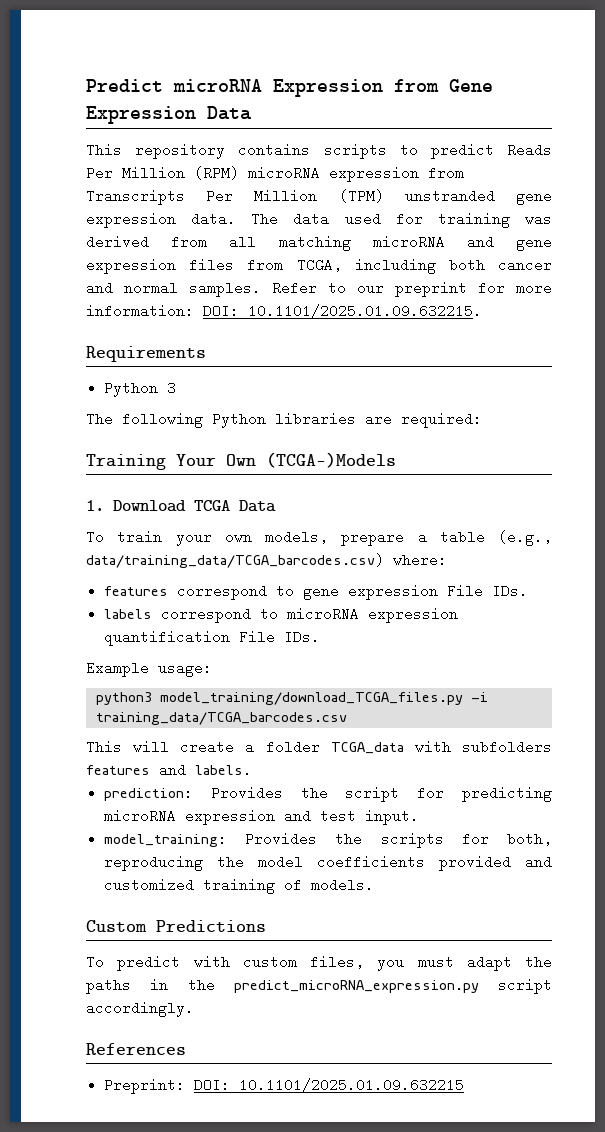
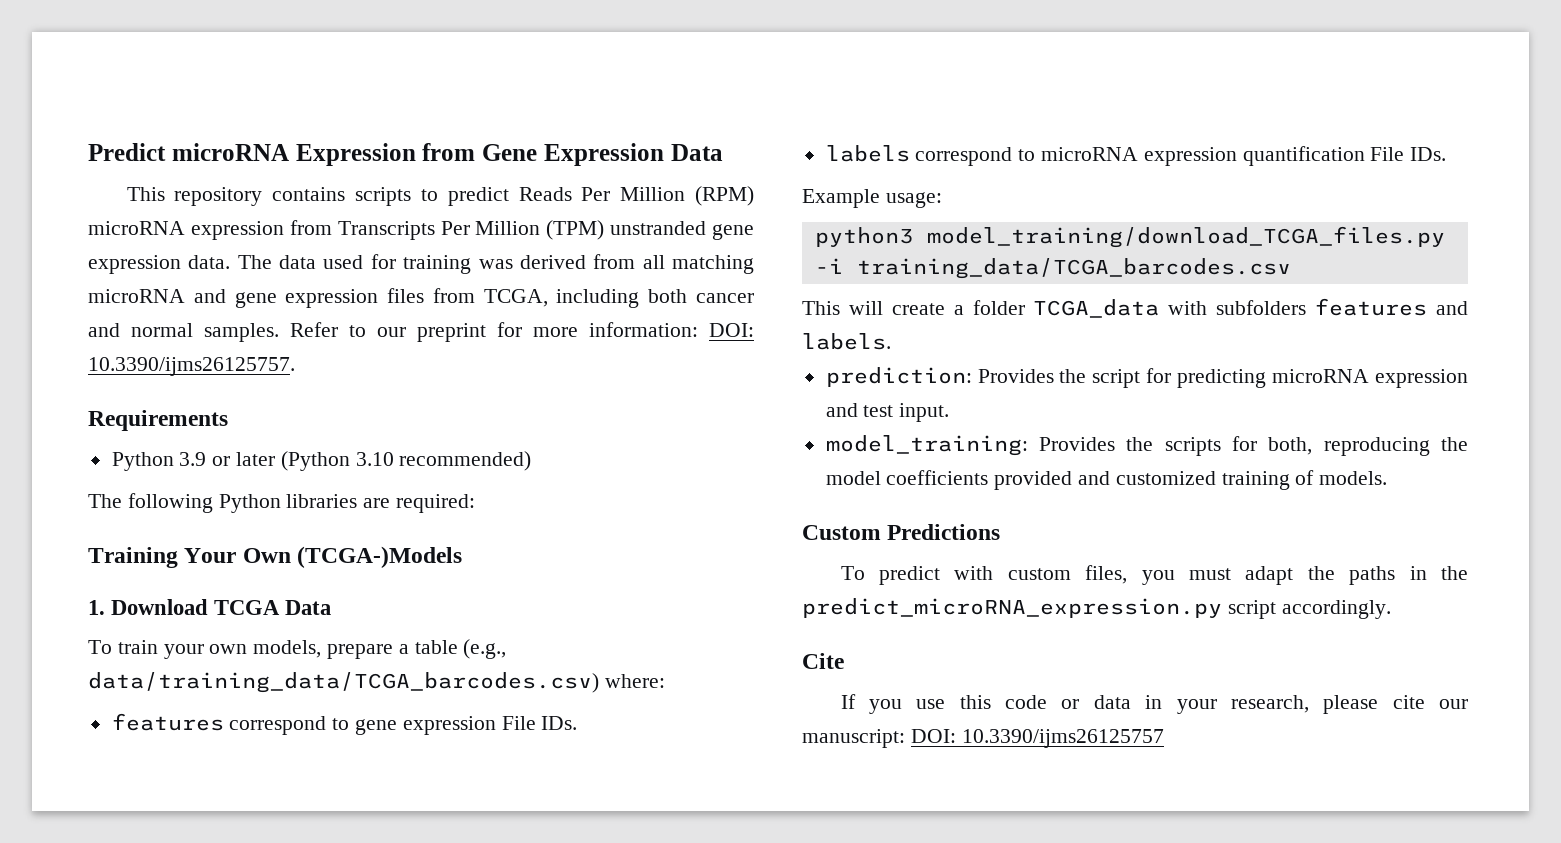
[248,304,482,318] 10.1101/2025.01.09.632215. -> [88,357,295,376] 10.3390/ijms26125757.
[167,381,177,395] 3 -> [179,451,532,471] 3.9 or later (Python 3.10 recommended)
[86,1043,186,1055] [104,1078,465,1094] References // Preprint: DOI: 10.1101/2025.01.09.632215 -> [802,653,844,669] [840,694,1468,714] [802,729,1164,748] Cite // If you use this code or data in your research, please cite our manuscript: DOI: 10.3390/ijms26125757

